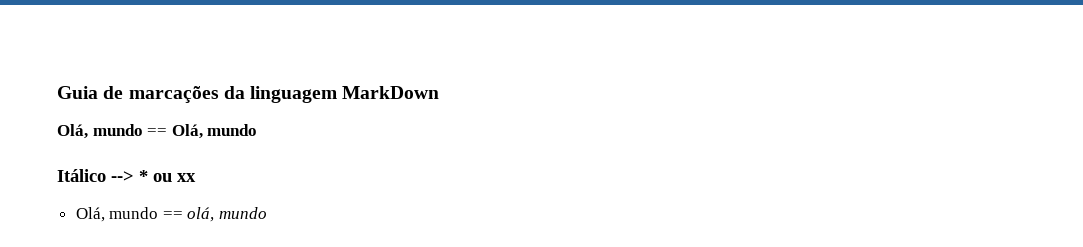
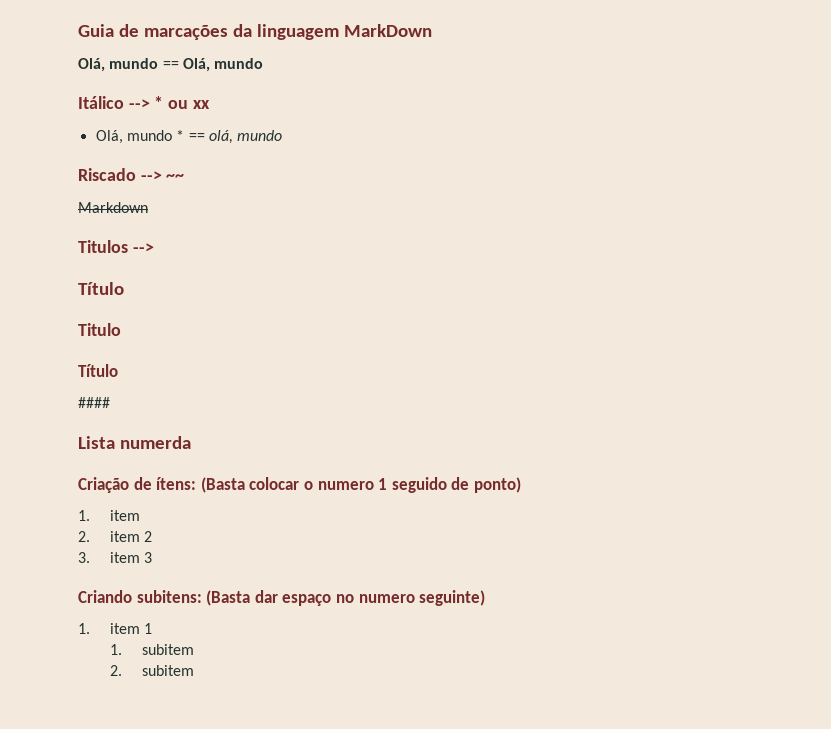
(159, 213) none -> [176,130,185,141] *
(268, 213) none -> [78,168,185,181] [78,202,148,213] [78,240,154,253] [78,282,124,295] [78,323,121,336] [78,364,118,377] [78,397,110,408] [78,436,191,449] [78,477,521,493] [78,510,140,521] [78,531,153,542] [78,552,153,563] [78,590,486,606] [78,623,153,634] [109,644,194,655] [109,665,194,676] // Riscado --> ~~ // Markdown // Titulos --> // Título // Titulo // Título // #### // Lista numerda // Criação de ítens: (Basta colocar o numero 1 seguido de ponto) // 1. item // 2. item 2 // 3. item 3 // Criando subitens: (Basta dar espaço no numero seguinte) // 1. item 1 // 1. subitem // 2. subitem

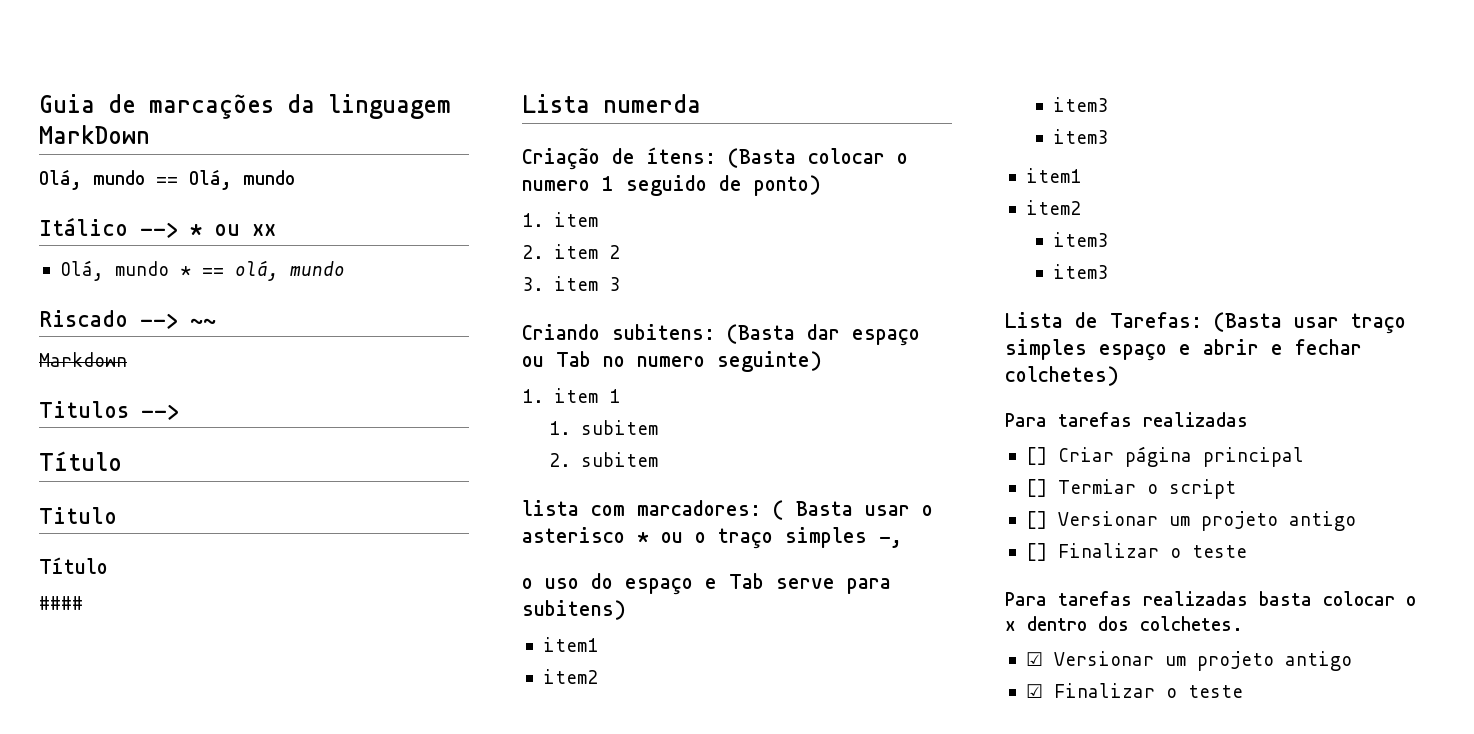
(332, 600) none -> [522,351,591,367] ou Tab
(194, 670) none -> [522,500,933,520] [522,527,902,549] [522,573,891,595] [522,600,626,620] [542,637,598,652] [542,669,598,684] [1053,97,1109,112] [1053,129,1109,144] [1025,168,1081,183] [1025,200,1081,215] [1053,232,1109,247] [1053,264,1109,279] [1005,312,1406,334] [1005,339,1362,361] [1005,366,1119,386] [1005,412,1248,427] [1025,446,1304,467] [1025,479,1236,499] [1025,511,1356,531] [1025,543,1247,561] [1005,591,1416,606] [1005,616,1243,631] [1025,651,1352,671] [1025,683,1243,698] // lista com marcadores: ( Basta usar o asterisco * ou o traço simples -, // o uso do espaço e Tab serve para subitens) // item1 // item2 // item3 // item3 // item1 // item2 // item3 // item3 // Lista de Tarefas: (Basta usar traço simples espaço e abrir e fechar colchetes) // Para tarefas realizadas // [] Criar página principal // [] Termiar o script // [] Versionar um projeto antigo // [] Finalizar o teste // Para tarefas realizadas basta colocar o x dentro dos colchetes. // ☑ Versionar um projeto antigo // ☑ Finalizar o teste

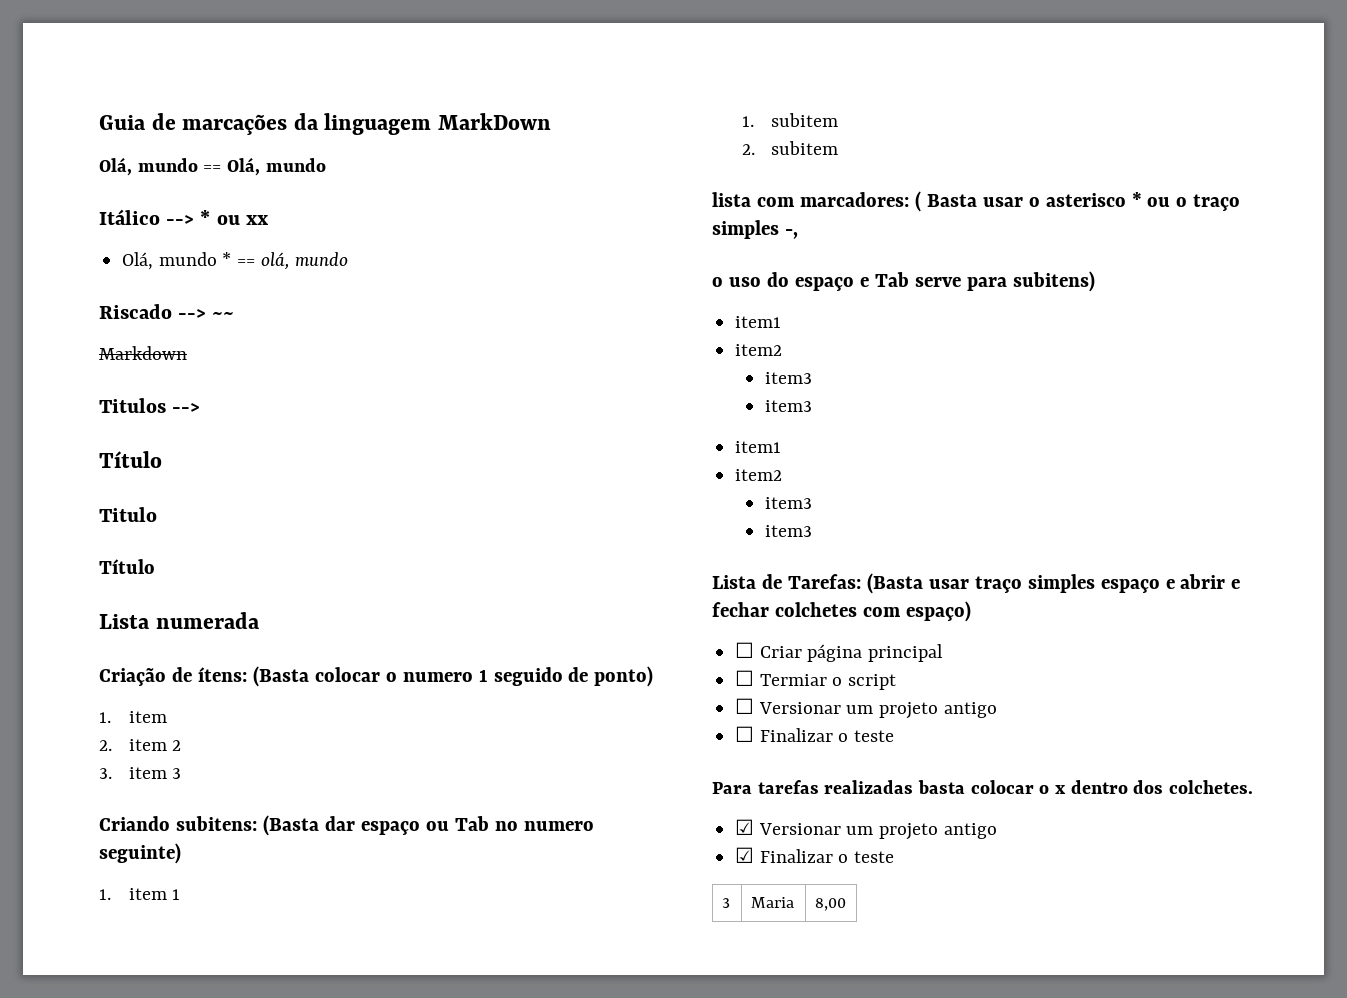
[39,596,83,610] [522,94,701,113] // #### // Lista numerda -> [99,612,260,629] // Lista numerada
[1005,366,1119,386] [1005,412,1248,427] [1025,447,1047,465] colchetes) // Para tarefas realizadas // [] -> [774,601,971,622] [735,642,755,658] colchetes com espaço) // ☐
[1025,479,1047,497] [] -> [735,670,755,686] ☐
[1025,511,1356,531] [1025,543,1047,561] [] Versionar um projeto antigo // [] -> [735,698,997,719] [735,726,755,742] ☐ Versionar um projeto antigo // ☐
(1243, 691) none -> [721,898,730,908] [750,897,794,908] [814,898,846,911] // 3 | Maria | 8,00

